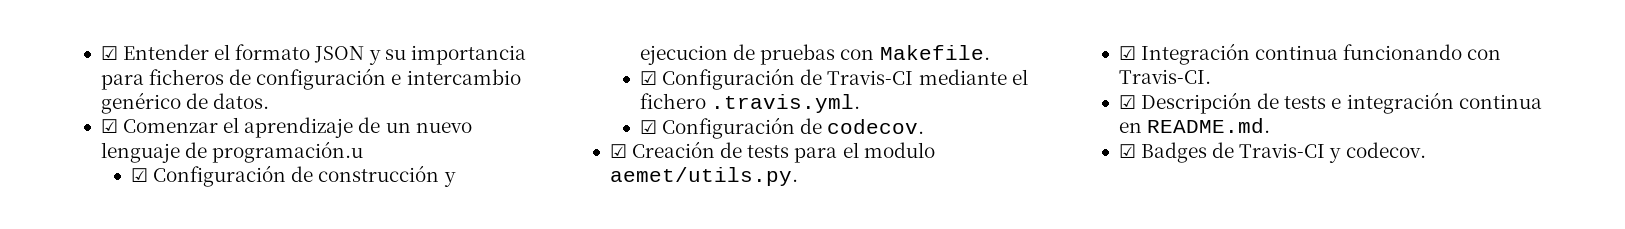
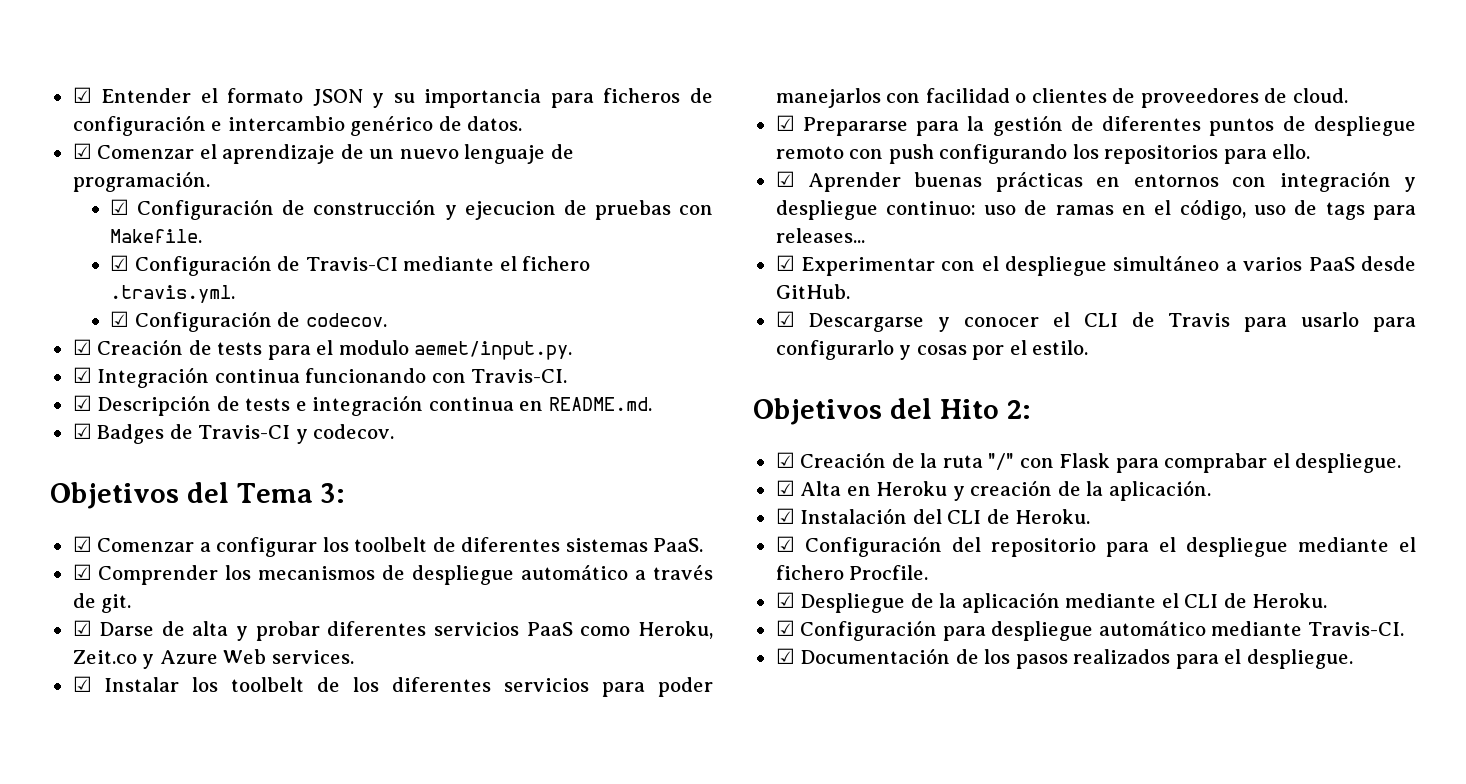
[212,141,364,163] programación.u -> [72,171,210,192] programación.
[609,167,798,186] aemet/utils.py. -> [414,341,573,360] aemet/input.py.
(1426, 150) none -> [50,482,346,509] [72,536,704,557] [72,564,713,585] [72,593,132,613] [72,620,713,641] [72,649,354,669] [72,676,714,697] [775,88,1348,108] [775,115,1416,136] [775,144,1311,164] [775,171,1416,192] [775,199,1416,220] [775,228,865,243] [775,255,1416,276] [775,284,850,299] [775,311,1416,332] [775,340,1089,360] [753,398,1032,425] [775,452,1402,473] [775,480,1211,501] [775,508,1091,524] [775,536,1416,557] [775,565,929,580] [775,592,1328,613] [775,620,1404,641] [775,648,1353,669] // Objetivos del Tema 3: // ☑ Comenzar a configurar los toolbelt de diferentes sistemas PaaS. // ☑ Comprender los mecanismos de despliegue automático a través de git. // ☑ Darse de alta y probar diferentes servicios PaaS como Heroku, Zeit.co y Azure Web services. // ☑ Instalar los toolbelt de los diferentes servicios para poder manejarlos con facilidad o clientes de proveedores de cloud. // ☑ Prepararse para la gestión de diferentes puntos de despliegue remoto con push configurando los repositorios para ello. // ☑ Aprender buenas prácticas en entornos con integración y despliegue continuo: uso de ramas en el código, uso de tags para releases... // ☑ Experimentar con el despliegue simultáneo a varios PaaS desde GitHub. // ☑ Descargarse y conocer el CLI de Travis para usarlo para configurarlo y cosas por el estilo. // Objetivos del Hito 2: // ☑ Creación de la ruta "/" con Flask para comprabar el despliegue. // ☑ Alta en Heroku y creación de la aplicación. // ☑ Instalación del CLI de Heroku. // ☑ Configuración del repositorio para el despliegue mediante el fichero Procfile. // ☑ Despliegue de la aplicación mediante el CLI de Heroku. // ☑ Configuración para despliegue automático mediante Travis-CI. // ☑ Documentación de los pasos realizados para el despliegue.

